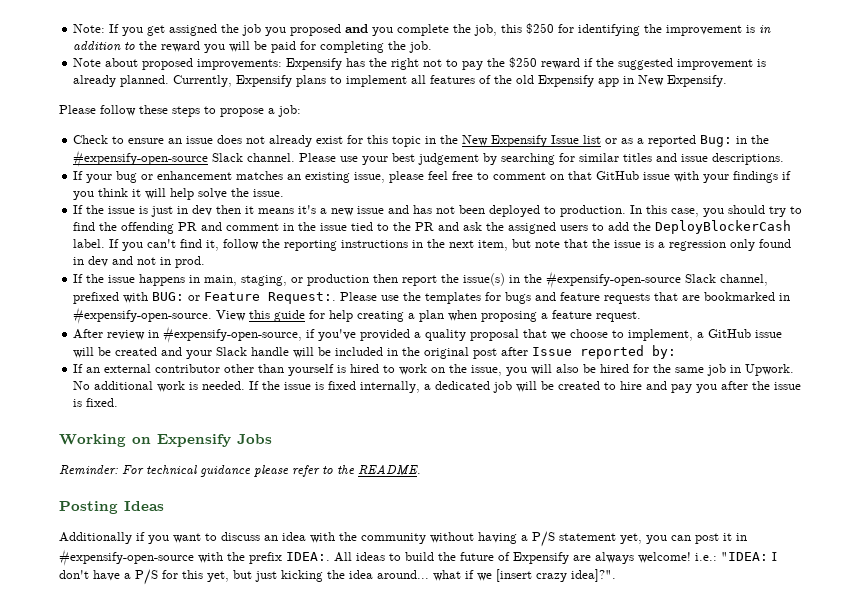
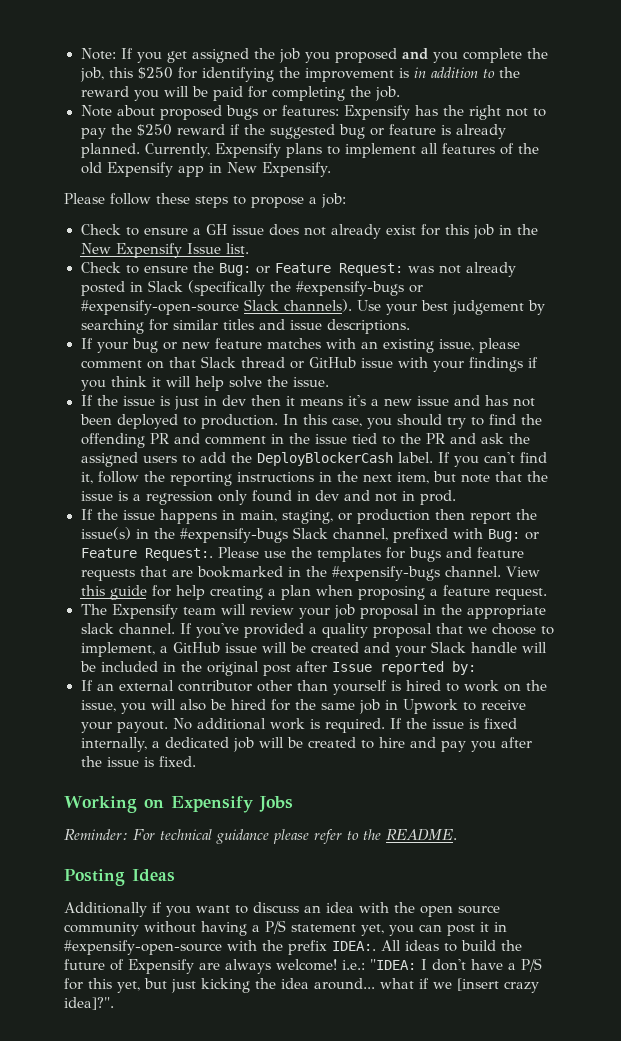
[197,59,283,70] improvements: -> [225,105,339,120] bugs or features:
[677,59,754,70] improvement -> [338,124,436,139] bug or feature
[168,138,183,144] an -> [192,224,227,235] a GH
[392,136,422,147] topic -> [472,224,494,239] job
[583,135,770,147] [73,150,359,167] list or as a reported Bug: in the #expensify-open-source Slack channel. Please use -> [225,243,249,254] [80,262,516,277] [80,280,423,296] [80,299,381,315] list. // Check to ensure the Bug: or Feature Request: was not already posted in Slack (specifically the #expensify-bugs or #expensify-open-source Slack channels). Use
[157,171,593,183] enhancement matches an existing issue, please feel free to comment on that -> [181,338,520,353] [80,356,304,369] new feature matches with an existing issue, please comment on that Slack thread or
[546,271,682,288] #expensify-open-source -> [179,528,288,543] #expensify-bugs
[152,292,185,301] BUG: -> [487,529,520,542] Bug:
[73,307,213,324] #expensify-open-source. -> [305,566,501,581] the #expensify-bugs channel.
[73,326,316,343] After review in #expensify-open-source, if -> [80,604,546,619] [80,623,192,634] The Expensify team will review your job proposal in the appropriate slack channel. If
[745,364,795,376] Upwork. -> [402,699,526,714] [80,721,168,733] Upwork to receive your payout.
[202,381,246,390] needed. -> [324,718,385,733] required.
(357, 536) none -> [420,905,500,917] open source

